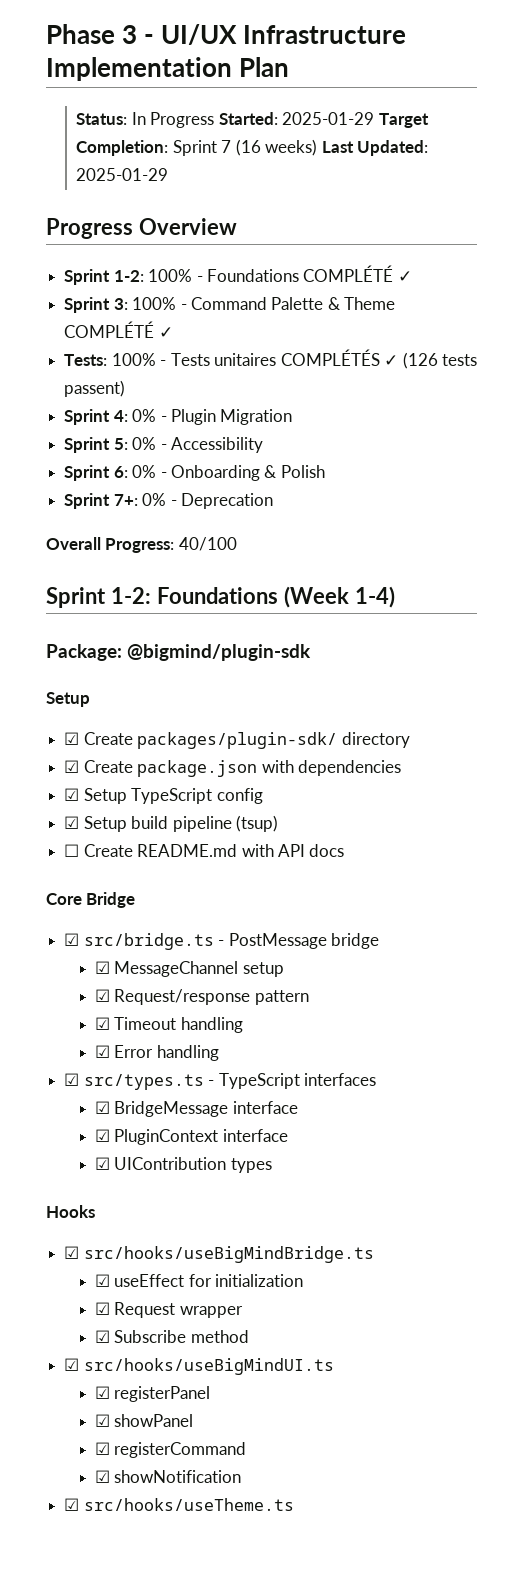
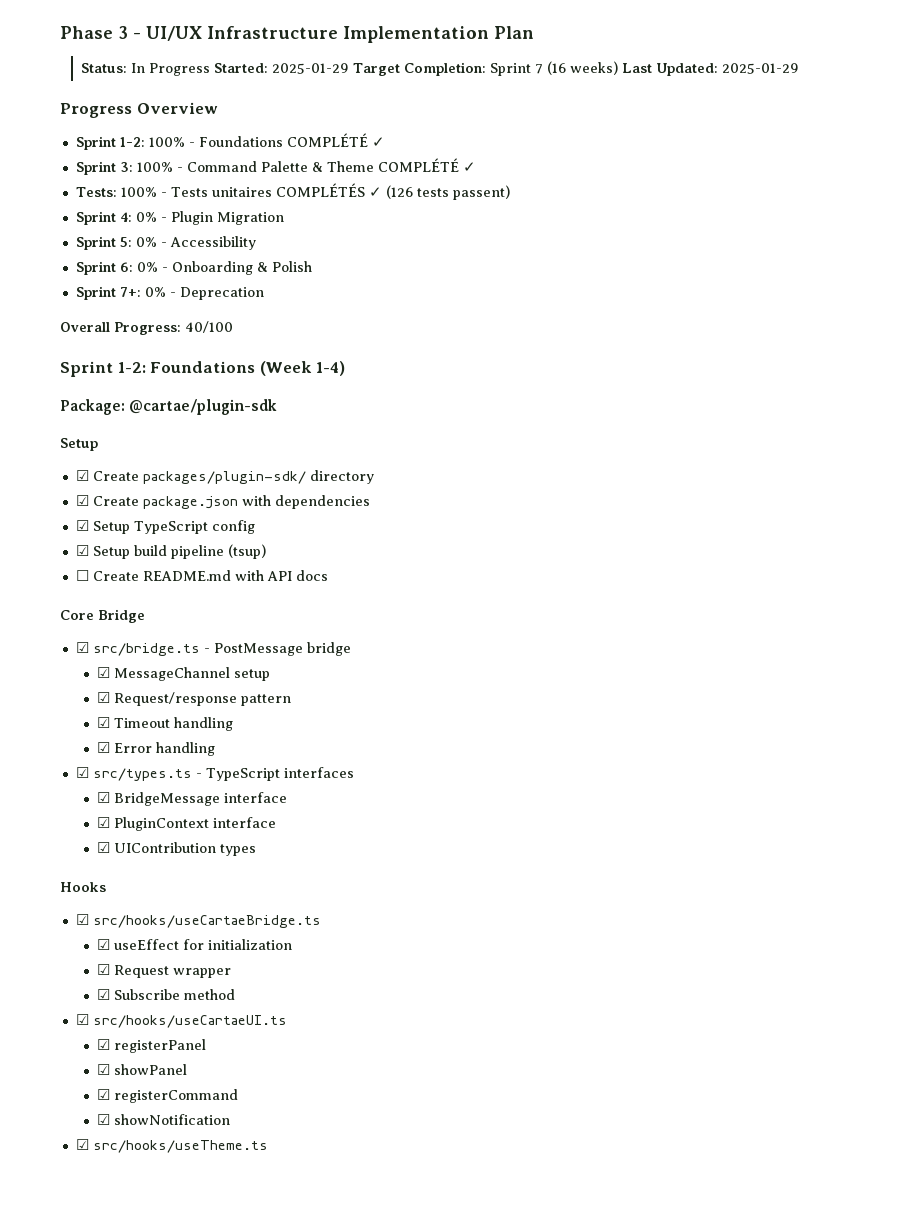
[127,644,312,661] @bigmind/plugin-sdk -> [129,399,278,415] @cartae/plugin-sdk
[83,1246,374,1263] src/hooks/useBigMindBridge.ts -> [92,915,321,928] src/hooks/useCartaeBridge.ts
[83,1358,334,1375] src/hooks/useBigMindUI.ts -> [92,1015,287,1028] src/hooks/useCartaeUI.ts

